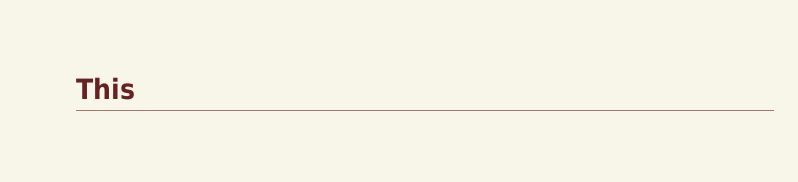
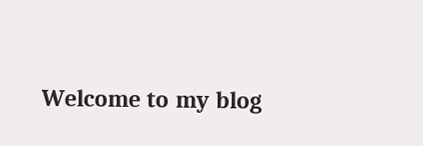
[76,77,135,100] This -> [40,88,263,114] Welcome to my blog

